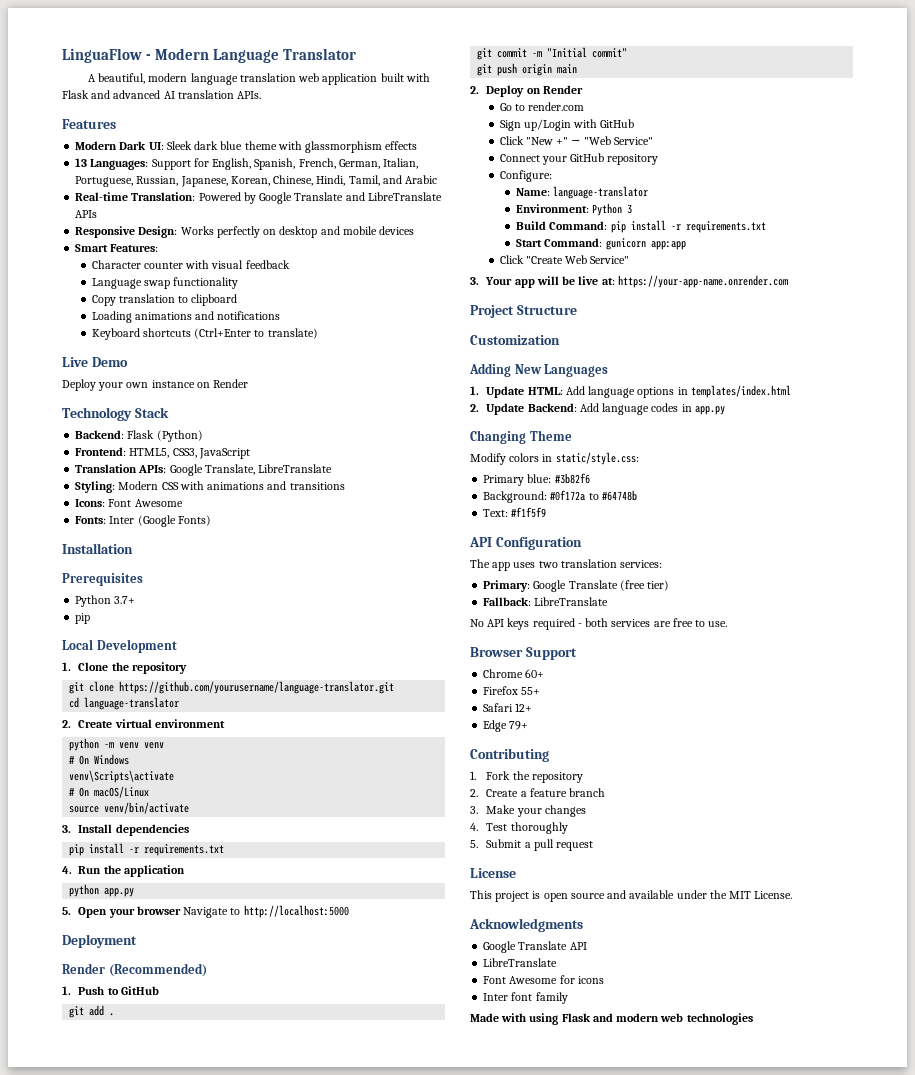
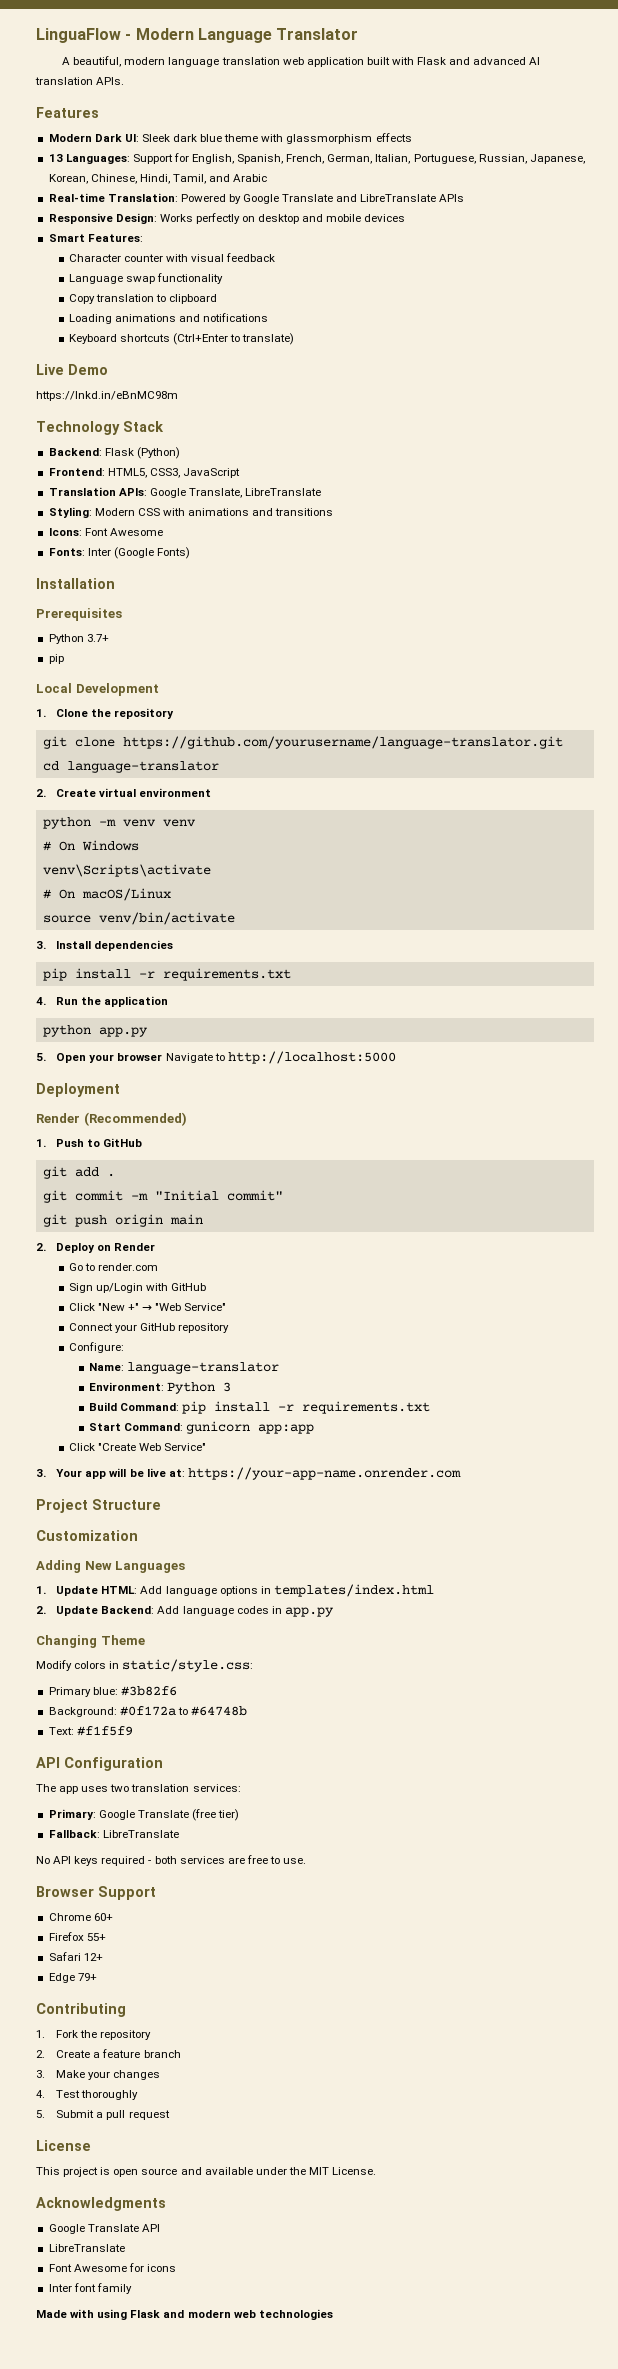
[62,379,249,391] Deploy your own instance on Render -> [36,391,178,401] https://lnkd.in/eBnMC98m

